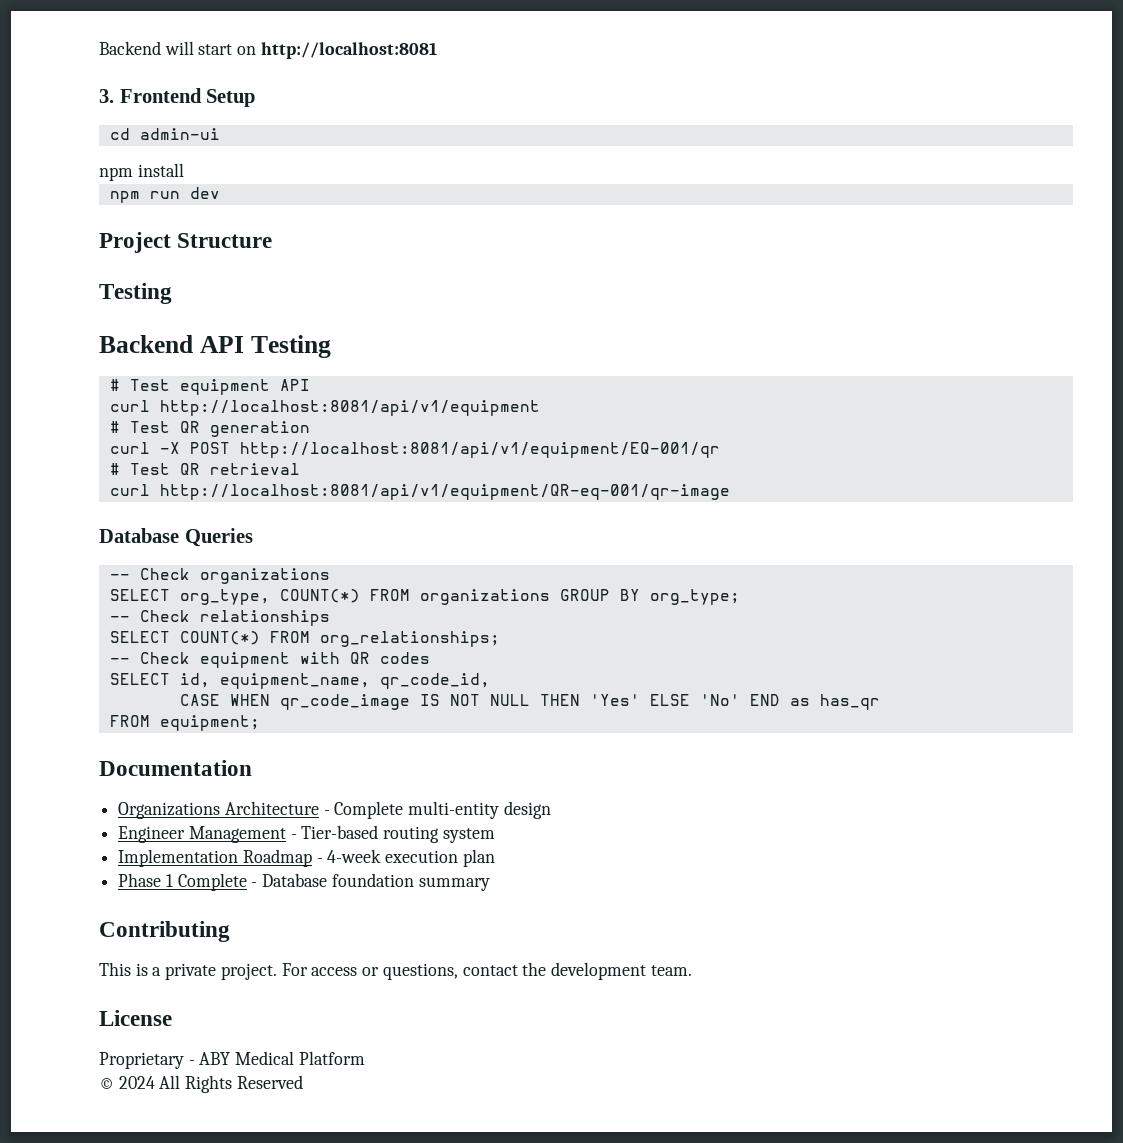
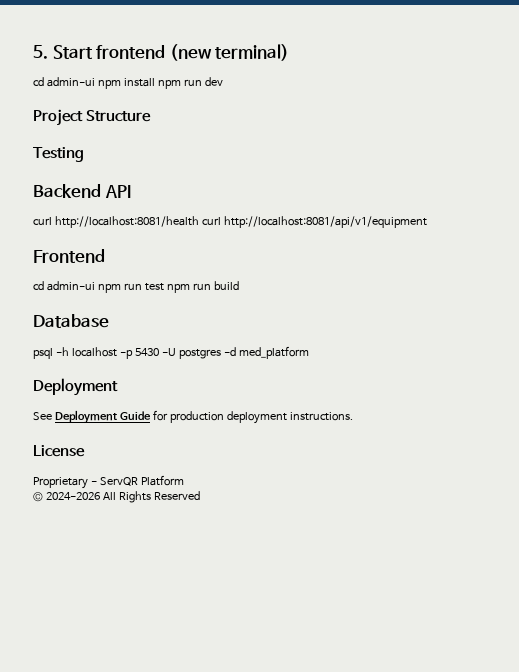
[99,41,437,59] [99,88,256,107] [109,128,220,140] Backend will start on http://localhost:8081 // 3. Frontend Setup // cd admin-ui // -> [33,44,290,61] [33,77,95,87] 5. Start frontend (new terminal) // cd admin-ui
(184, 170) // -> (155, 82) none
[250,335,331,358] [109,379,310,395] [109,400,540,416] [109,421,310,437] [109,442,720,458] [109,463,300,475] [109,484,730,500] [99,528,253,547] [109,568,330,584] [109,589,740,605] [109,610,330,626] [109,631,500,647] [109,652,430,668] [109,673,490,689] [179,694,880,710] [109,715,260,731] [99,760,252,776] [118,801,551,819] [118,825,495,843] [118,849,495,867] [118,873,490,891] [99,921,230,942] [99,962,692,980] Testing // # Test equipment API // curl http://localhost:8081/api/v1/equipment // # Test QR generation // curl -X POST http://localhost:8081/api/v1/equipment/EQ-001/qr // # Test QR retrieval // curl http://localhost:8081/api/v1/equipment/QR-eq-001/qr-image // Database Queries // -- Check organizations // SELECT org_type, COUNT(*) FROM organizations GROUP BY org_type; // -- Check relationships // SELECT COUNT(*) FROM org_relationships; // -- Check equipment with QR codes // SELECT id, equipment_name, qr_code_id, // CASE WHEN qr_code_image IS NOT NULL THEN 'Yes' ELSE 'No' END as has_qr // FROM equipment; // Documentation // Organizations Architecture - Complete multi-entity design // Engineer Management - Tier-based routing system // Implementation Roadmap - 4-week execution plan // Phase 1 Complete - Database foundation summary // Contributing // This is a private project. For access or questions, contact the development team. -> [33,216,427,228] [33,249,105,263] [33,281,239,293] [33,314,109,328] [33,346,309,359] [33,378,118,396] [33,410,353,424] // curl http://localhost:8081/health curl http://localhost:8081/api/v1/equipment // Frontend // cd admin-ui npm run test npm run build // Database // psql -h localhost -p 5430 -U postgres -d med_platform // Deployment // See Deployment Guide for production deployment instructions.
[199,1051,295,1065] ABY Medical -> [99,477,138,486] ServQR
[118,1076,155,1089] 2024 -> [45,492,100,500] 2024-2026

